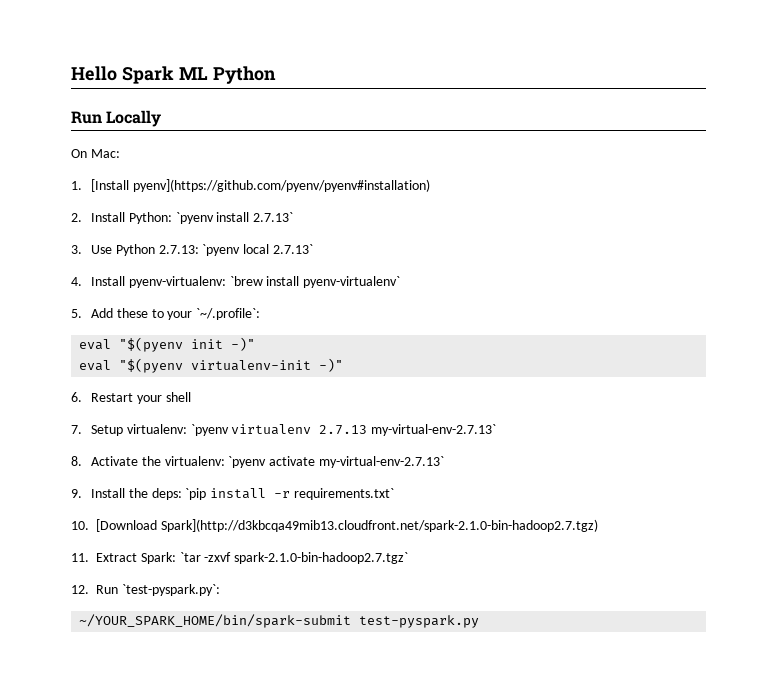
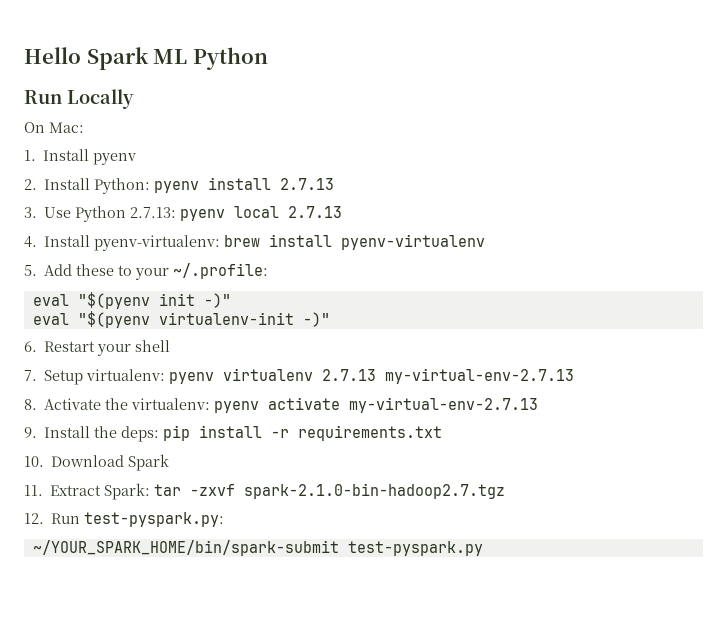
[90,179,430,192] [Install pyenv](https://github.com/pyenv/pyenv#installation) -> [43,149,137,165] Install pyenv
[175,212,294,224] `pyenv install 2.7.13` -> [154,177,335,193] pyenv install 2.7.13
[202,244,313,256] `pyenv local 2.7.13` -> [180,206,343,221] pyenv local 2.7.13
[229,276,401,288] `brew install pyenv-virtualenv` -> [224,234,486,250] brew install pyenv-virtualenv
[196,308,261,320] `~/.profile`: -> [173,263,269,279] ~/.profile:
[190,424,229,436] `pyenv -> [169,372,215,384] pyenv
[371,424,497,436] my-virtual-env-2.7.13` -> [385,368,575,384] my-virtual-env-2.7.13
[228,456,444,468] `pyenv activate my-virtual-env-2.7.13` -> [214,397,539,413] pyenv activate my-virtual-env-2.7.13
[185,488,207,500] `pip -> [163,425,191,441] pip
[293,488,394,500] requirements.txt` -> [298,425,443,441] requirements.txt
[96,519,598,532] [Download Spark](http://d3kbcqa49mib13.cloudfront.net/spark-2.1.0-bin-hadoop2.7.tgz) -> [51,454,170,471] Download Spark
[179,552,409,564] `tar -zxvf spark-2.1.0-bin-hadoop2.7.tgz` -> [154,483,506,499] tar -zxvf spark-2.1.0-bin-hadoop2.7.tgz
[121,584,220,596] `test-pyspark.py`: -> [84,512,225,527] test-pyspark.py:

